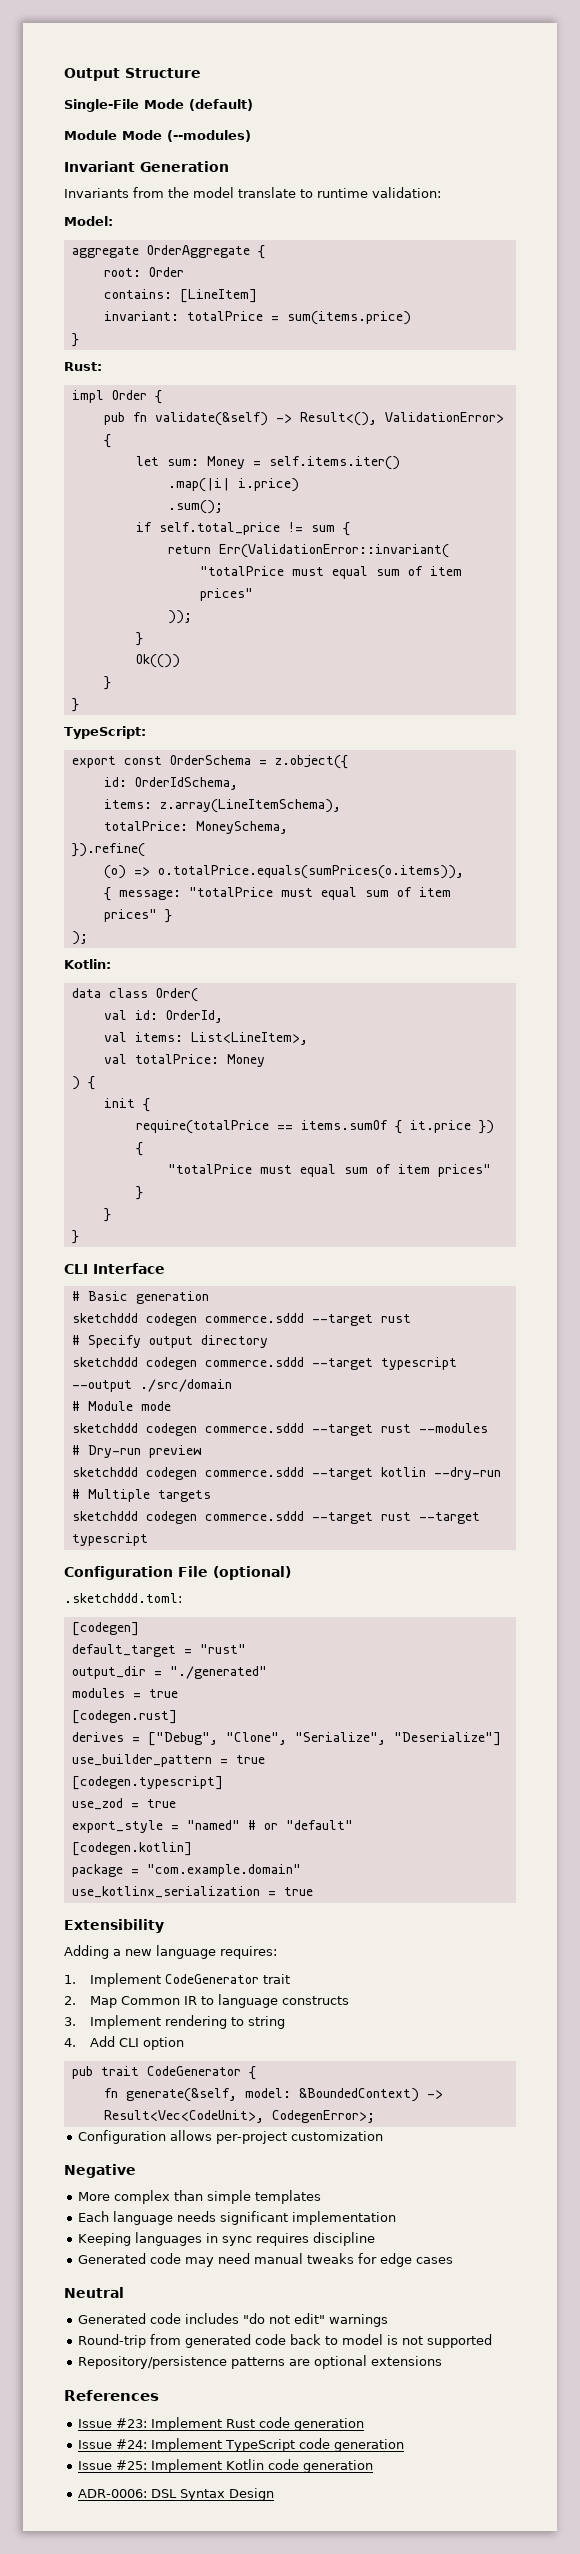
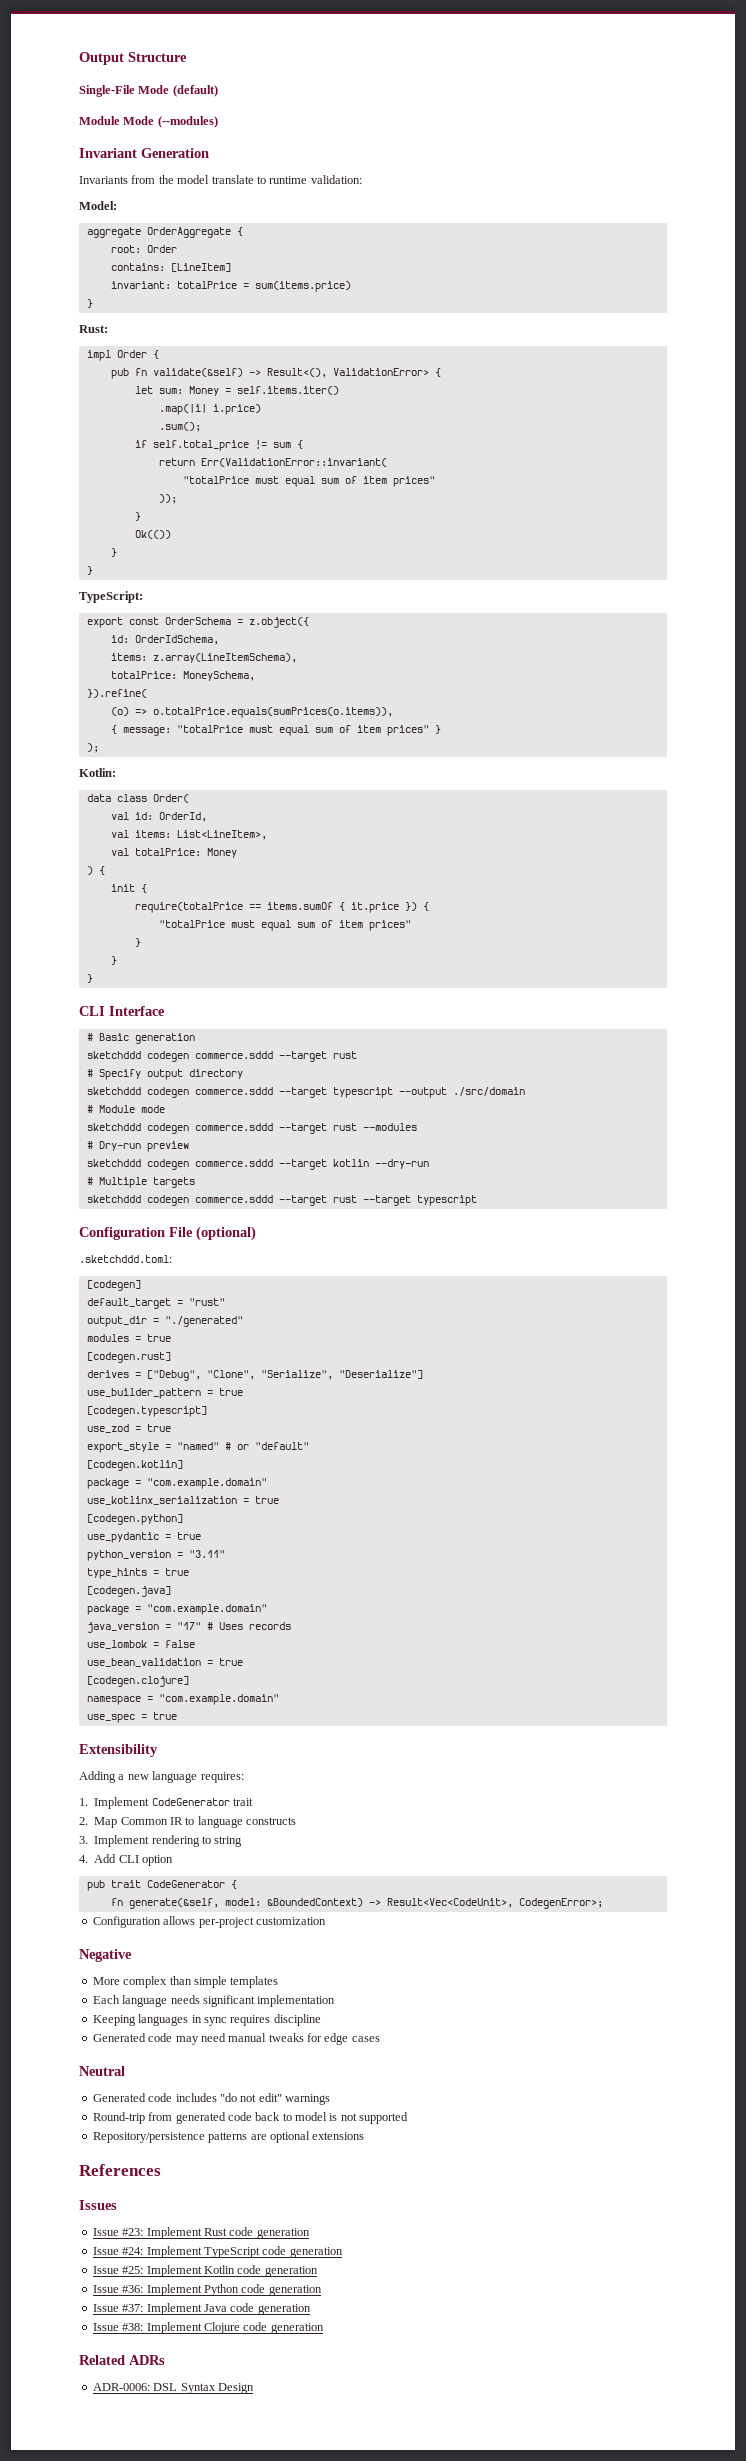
(313, 1891) none -> [86,1514,183,1525] [86,1532,201,1543] [86,1550,225,1561] [86,1568,189,1579] [86,1586,171,1597] [86,1604,267,1615] [86,1622,291,1633] [86,1640,195,1649] [86,1658,243,1667] [86,1676,189,1687] [86,1694,279,1705] [86,1712,177,1723] // [codegen.python] // use_pydantic = true // python_version = "3.11" // type_hints = true // [codegen.java] // package = "com.example.domain" // java_version = "17" # Uses records // use_lombok = false // use_bean_validation = true // [codegen.clojure] // namespace = "com.example.domain" // use_spec = true
(159, 2395) none -> [79,2200,117,2210] // Issues
(374, 2466) none -> [92,2284,322,2296] [92,2303,311,2315] [92,2322,324,2334] [79,2355,165,2365] // Issue #36: Implement Python code generation // Issue #37: Implement Java code generation // Issue #38: Implement Clojure code generation // Related ADRs

